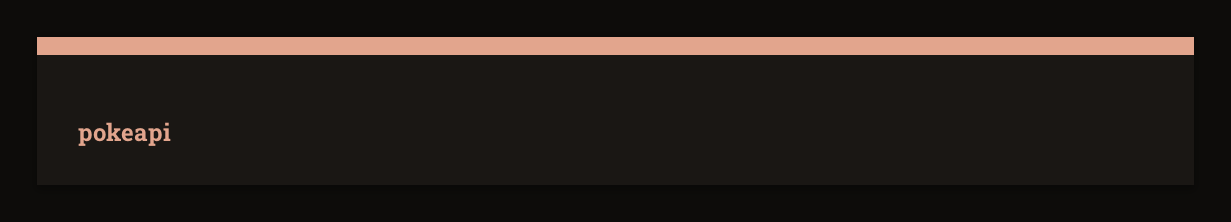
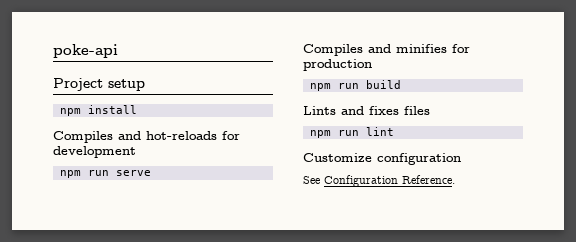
[78,122,171,146] pokeapi -> [53,44,118,58] [53,78,145,91] [59,105,137,116] [53,131,240,143] [53,146,136,158] [59,170,151,178] [303,44,470,56] [303,59,372,71] [309,80,401,91] [303,106,430,115] [309,127,394,138] [303,153,461,165] [303,175,455,187] poke-api // Project setup // npm install // Compiles and hot-reloads for development // npm run serve // Compiles and minifies for production // npm run build // Lints and fixes files // npm run lint // Customize configuration // See Configuration Reference.

